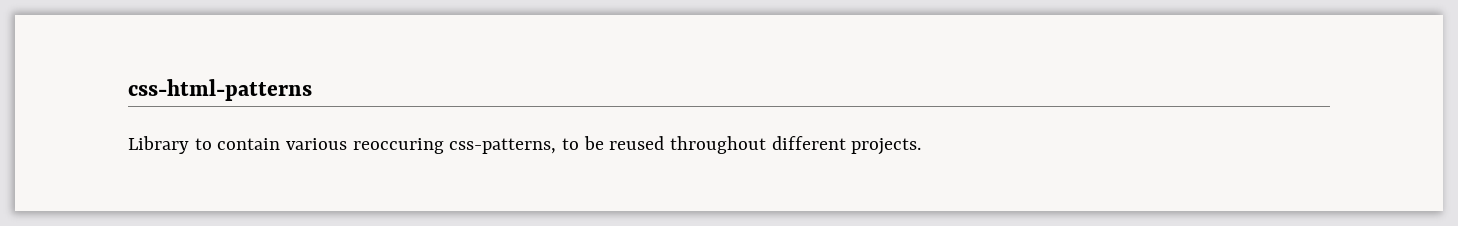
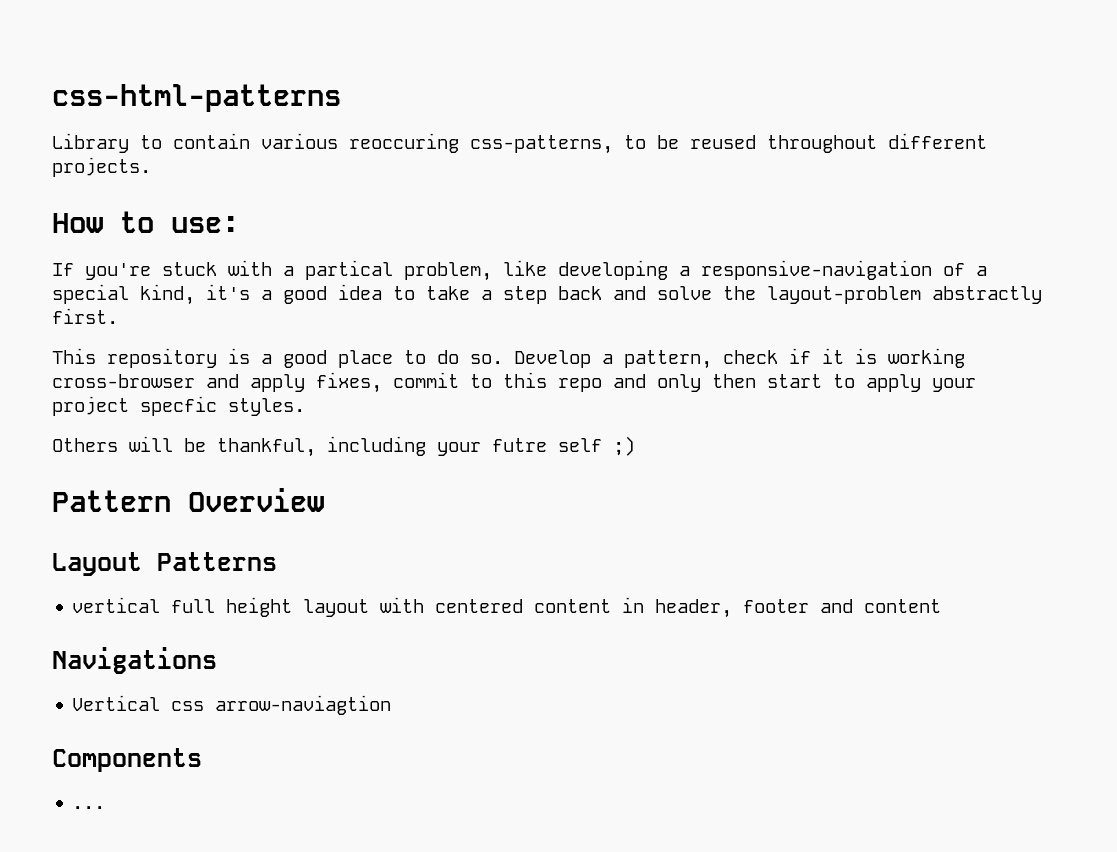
(922, 146) none -> [52,211,239,233] [52,260,987,281] [52,284,1042,305] [52,308,118,324] [52,348,965,369] [52,372,976,393] [52,396,305,416] [52,436,635,457] [52,488,324,512] [52,552,277,576] [72,597,942,618] [52,647,217,674] [72,695,392,715] [52,748,202,772] [72,806,106,809] // How to use: // If you're stuck with a partical problem, like developing a responsive-navigation of a special kind, it's a good idea to take a step back and solve the layout-problem abstractly first. // This repository is a good place to do so. Develop a pattern, check if it is working cross-browser and apply fixes, commit to this repo and only then start to apply your project specfic styles. // Others will be thankful, including your futre self ;) // Pattern Overview // Layout Patterns // vertical full height layout with centered content in header, footer and content // Navigations // Vertical css arrow-naviagtion // Components // ...

